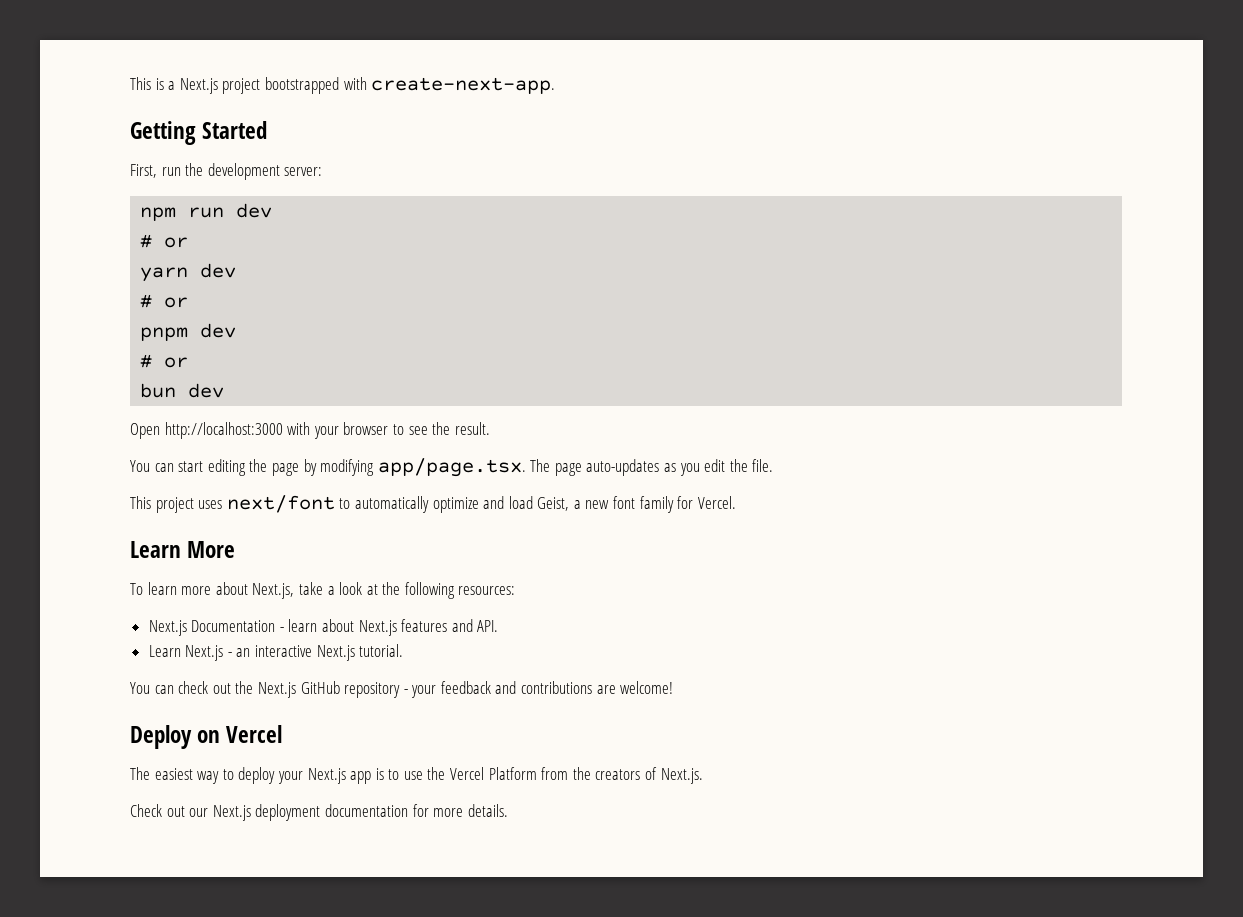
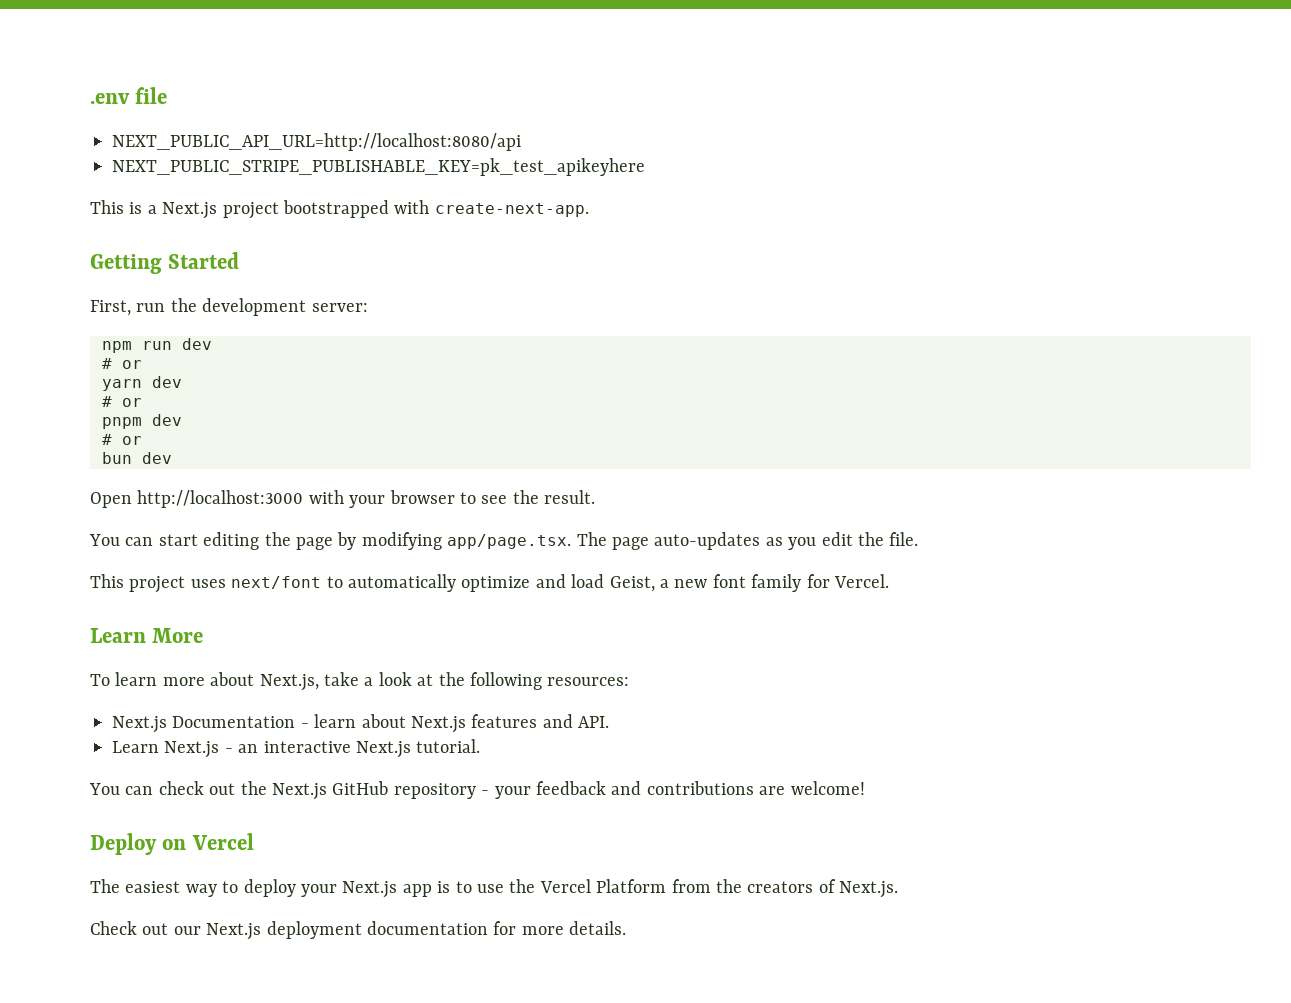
(130, 83) none -> [90,87,168,104] [112,133,521,151] [112,158,645,176] .env file // NEXT_PUBLIC_API_URL=http://localhost:8080/api // NEXT_PUBLIC_STRIPE_PUBLISHABLE_KEY=pk_test_apikeyhere //

